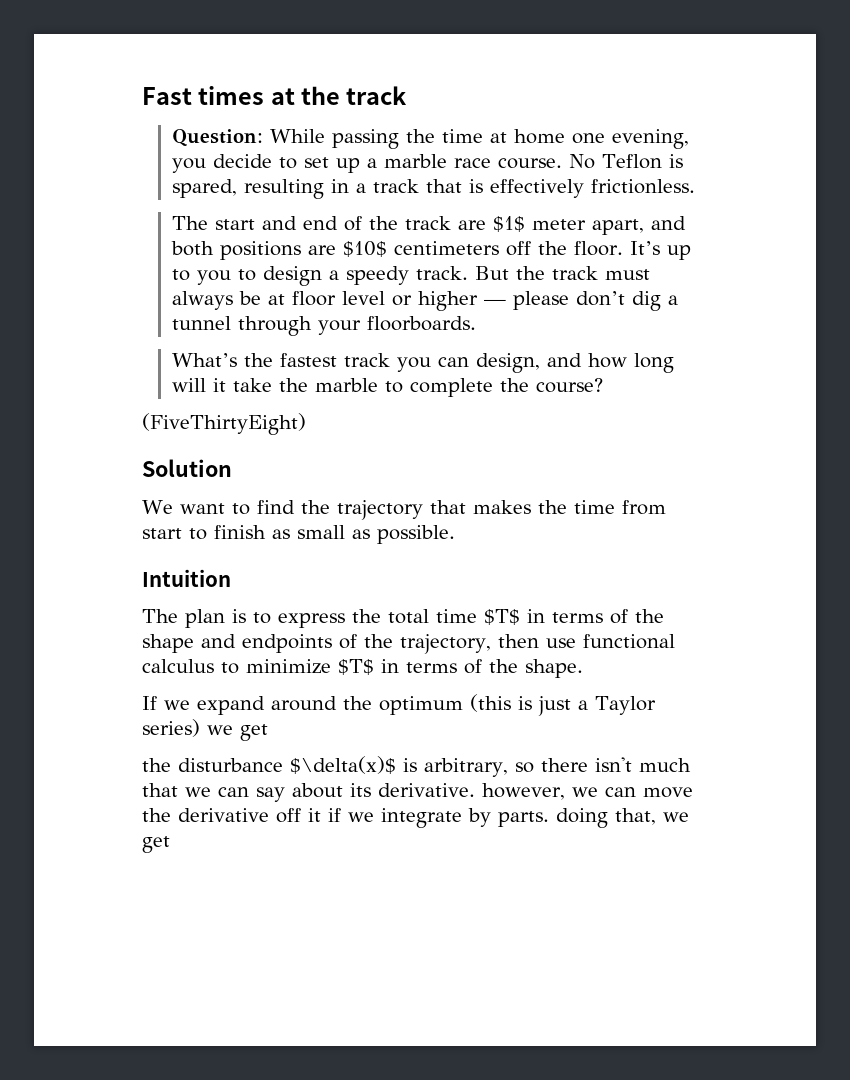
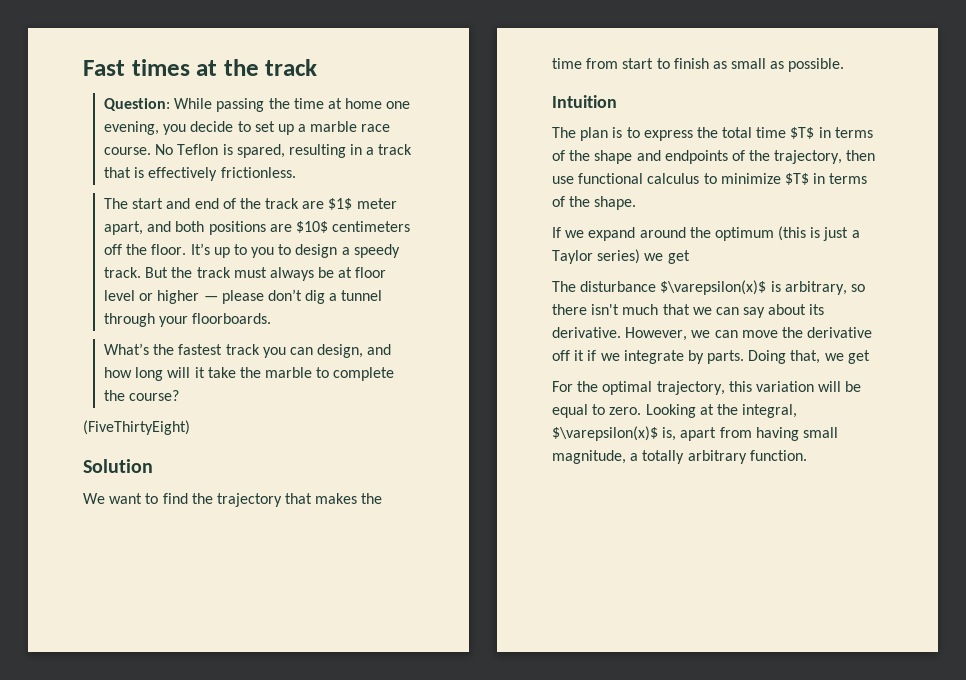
[142,756,396,774] the disturbance $\delta(x)$ -> [552,280,767,295] The disturbance $\varepsilon(x)$
[482,783,565,800] however, -> [625,327,688,341] However,
[556,808,608,828] doing -> [748,350,787,364] Doing
(170, 844) none -> [552,381,862,395] [552,404,798,418] [552,426,838,441] [552,450,807,464] // For the optimal trajectory, this variation will be equal to zero. Looking at the integral, $\varepsilon(x)$ is, apart from having small magnitude, a totally arbitrary function.

